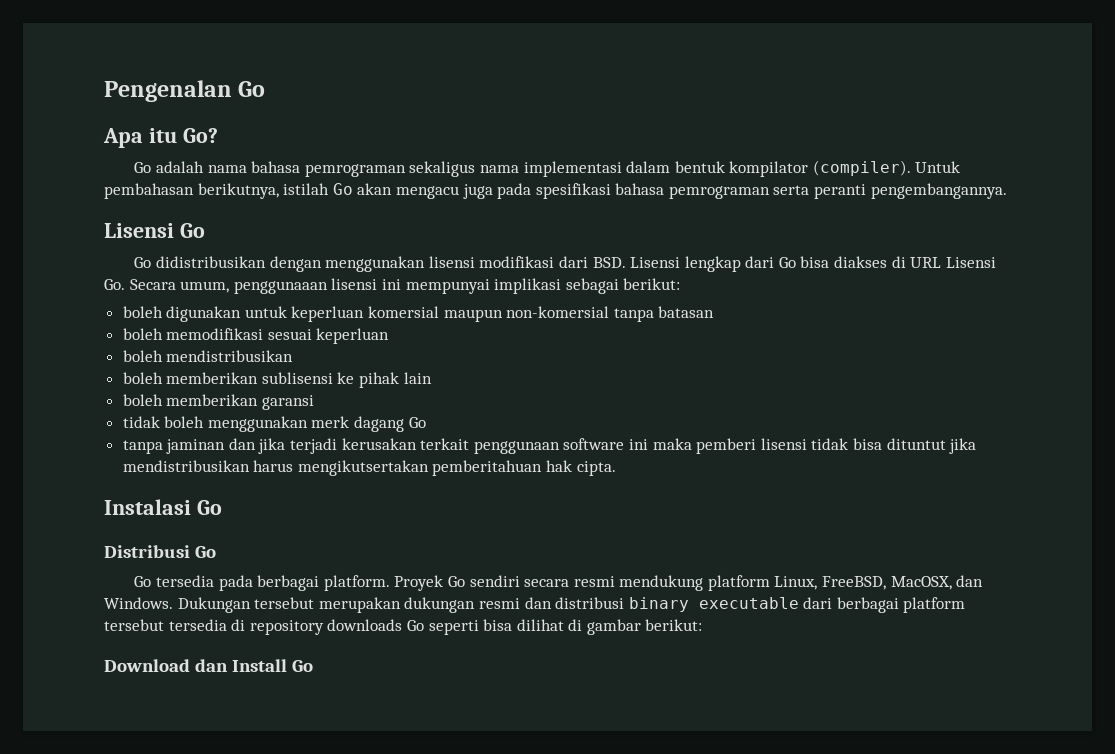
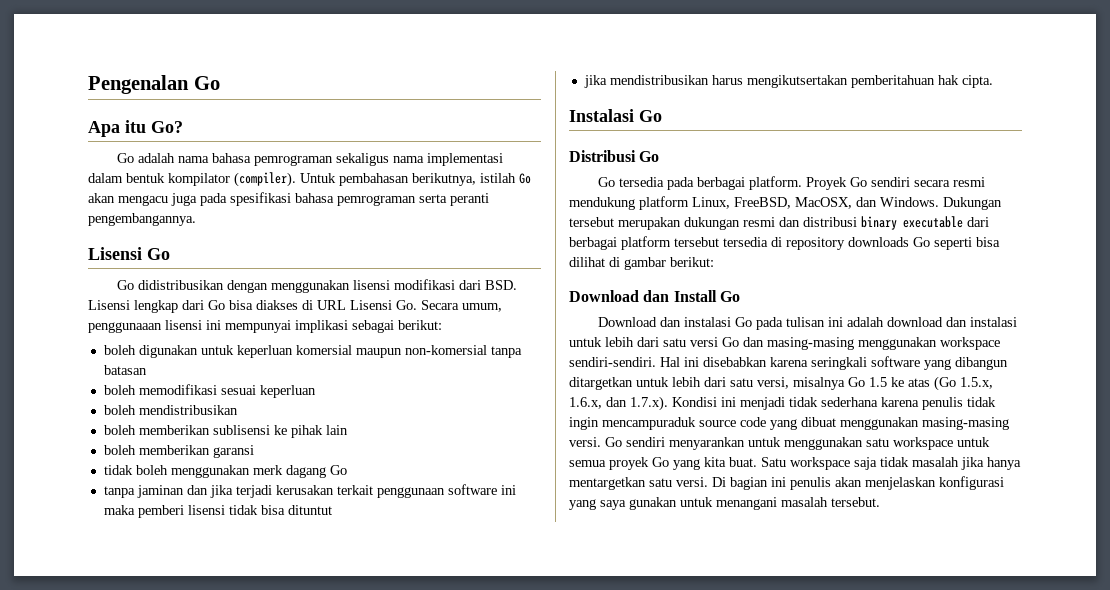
(946, 444) none -> (332, 510) //
(314, 666) none -> [598,317,1018,330] [569,337,1000,350] [569,356,1008,370] [569,376,993,391] [569,396,996,411] [569,417,1009,430] [569,437,990,450] [569,457,1021,470] [569,476,1004,490] [569,497,880,510] // Download dan instalasi Go pada tulisan ini adalah download dan instalasi untuk lebih dari satu versi Go dan masing-masing menggunakan workspace sendiri-sendiri. Hal ini disebabkan karena seringkali software yang dibangun ditargetkan untuk lebih dari satu versi, misalnya Go 1.5 ke atas (Go 1.5.x, 1.6.x, dan 1.7.x). Kondisi ini menjadi tidak sederhana karena penulis tidak ingin mencampuraduk source code yang dibuat menggunakan masing-masing versi. Go sendiri menyarankan untuk menggunakan satu workspace untuk semua proyek Go yang kita buat. Satu workspace saja tidak masalah jika hanya mentargetkan satu versi. Di bagian ini penulis akan menjelaskan konfigurasi yang saya gunakan untuk menangani masalah tersebut.

